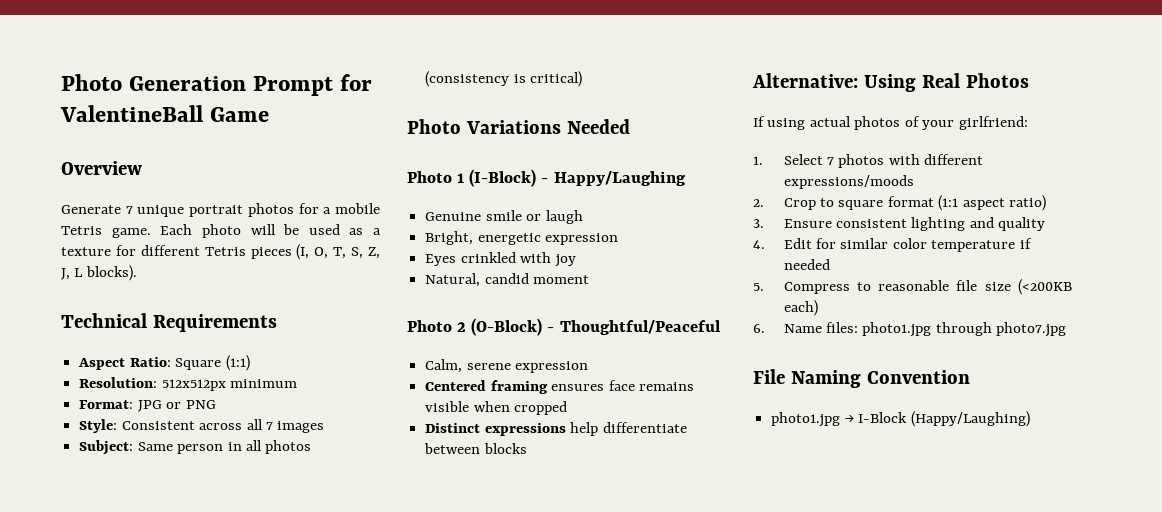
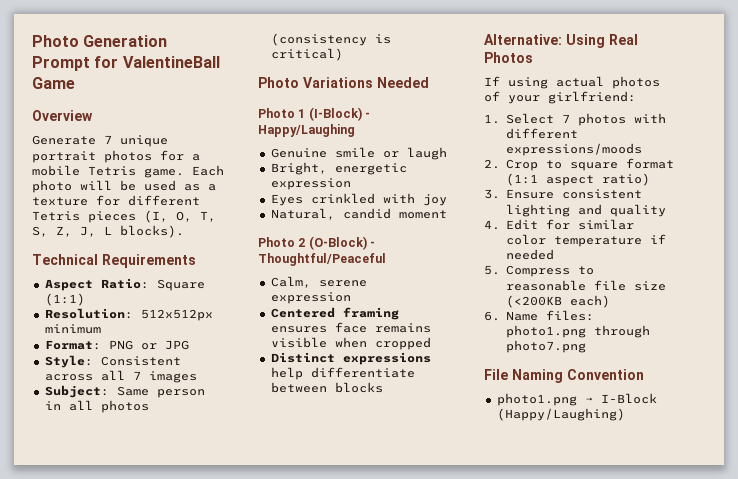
(134, 404) none -> [108,340,157,350] PNG or
[166,400,216,409] or PNG -> (189, 345) none
[862,322,1067,337] photo1.jpg through photo7.jpg -> [505,325,650,338] [505,340,586,353] photo1.png through photo7.png
[771,412,841,427] photo1.jpg -> [496,393,577,406] photo1.png

